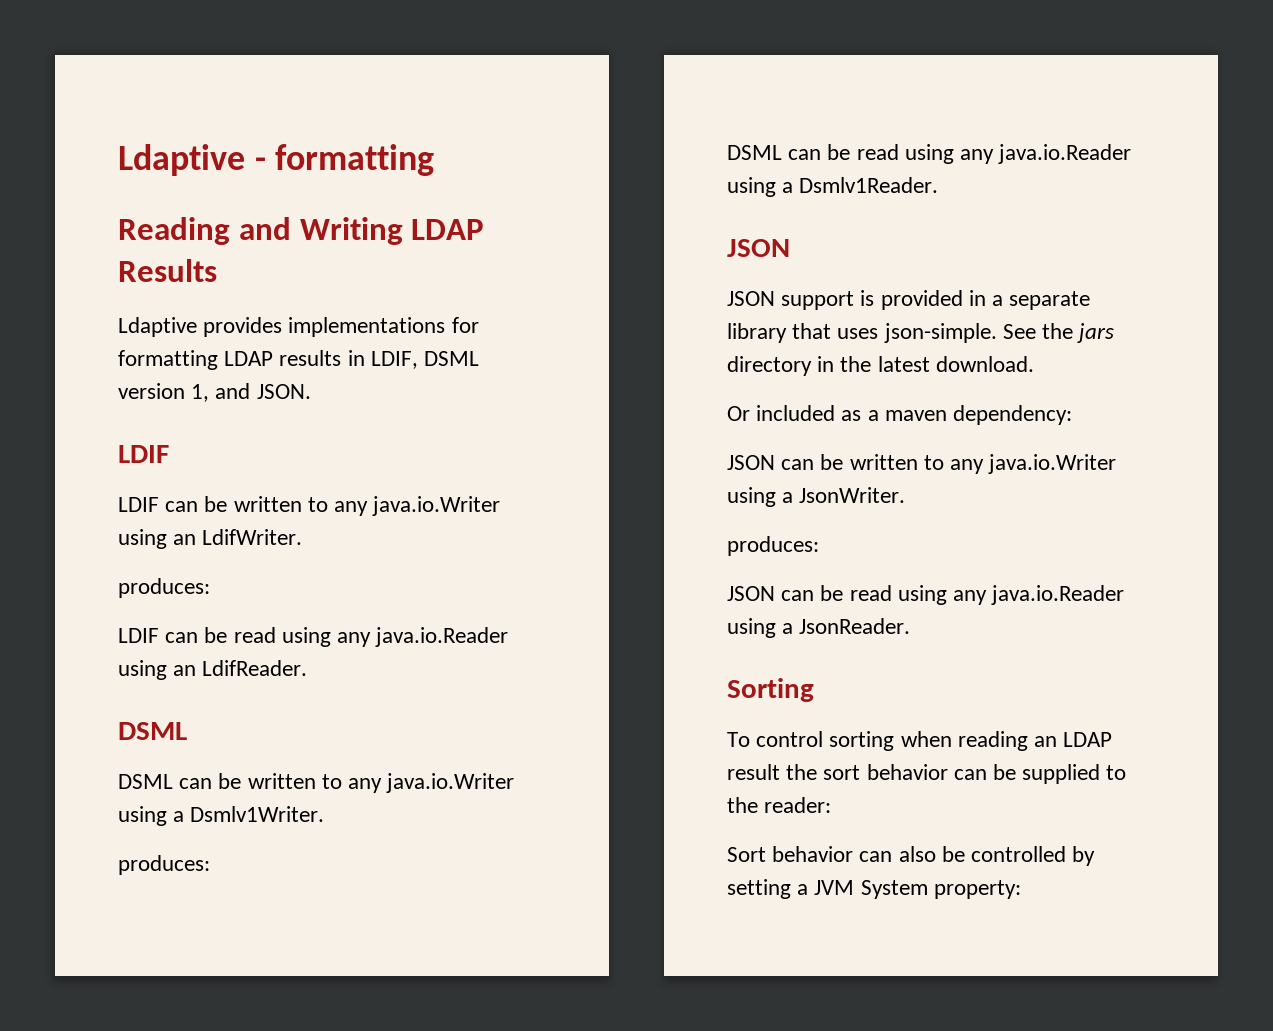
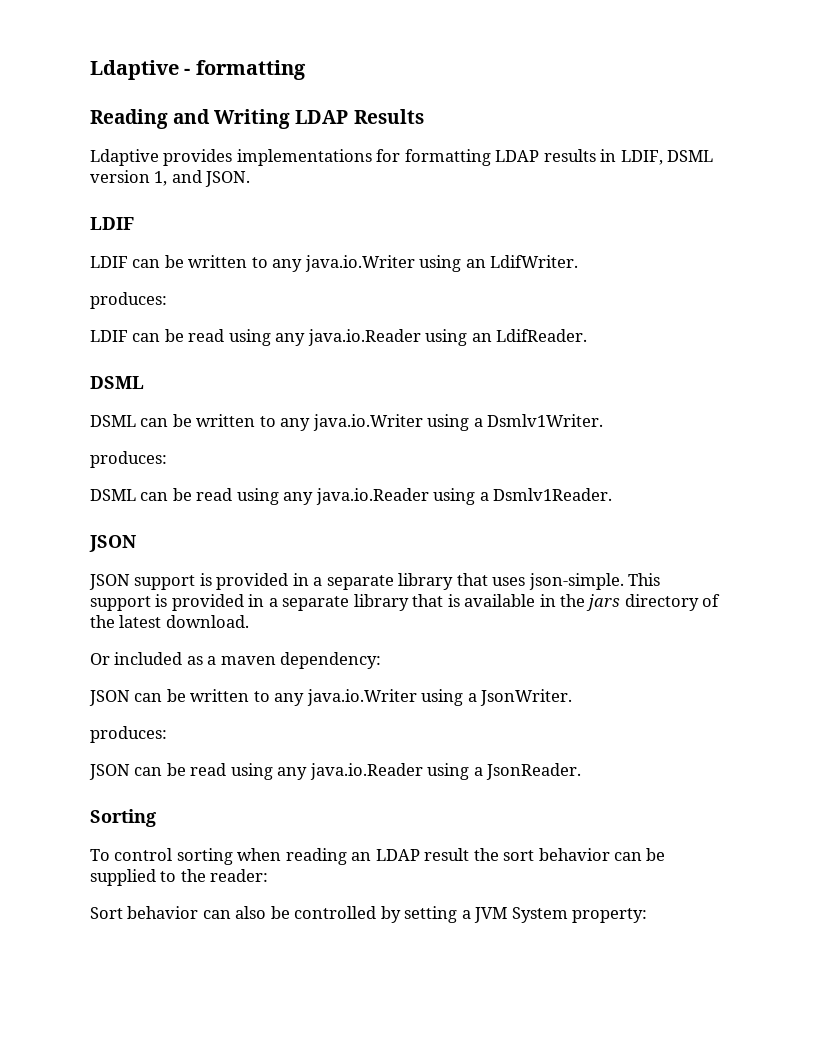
[1002,324,1036,339] See -> [628,573,661,586] [90,594,556,611] This support is provided in a separate library that is available in
[817,356,835,372] in -> [702,594,721,607] of

